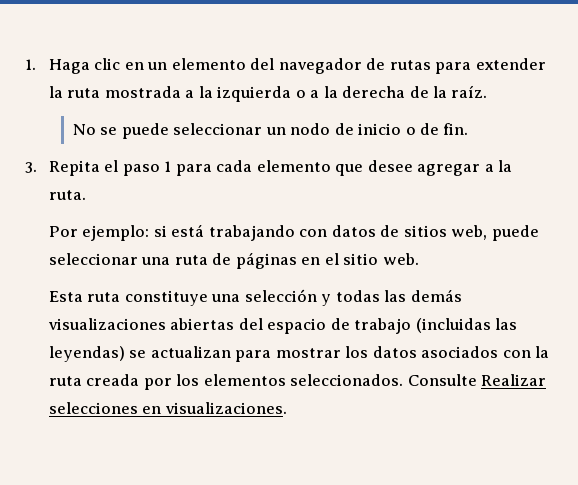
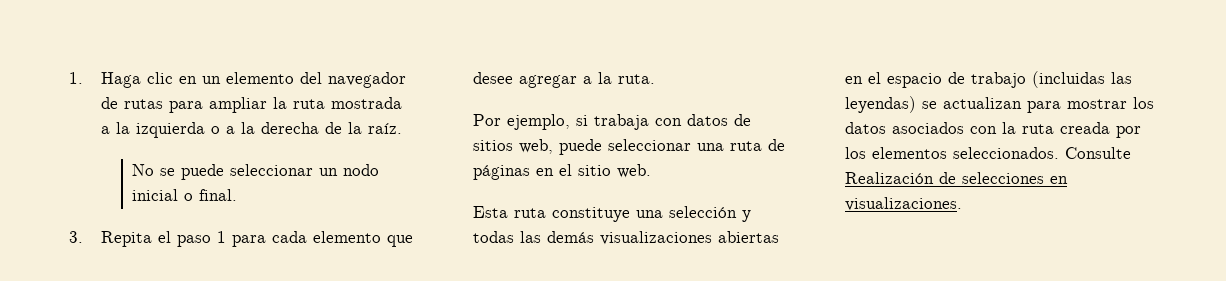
[475,58,546,70] extender -> [208,97,267,113] ampliar
[334,123,469,135] de inicio o de fin. -> [132,189,238,201] inicial o final.
[82,224,295,241] ejemplo: si está trabajando -> [506,114,649,130] ejemplo, si trabaja
[238,318,263,330] del -> [844,72,881,84] en el
[481,374,547,386] Realizar -> [844,172,956,184] Realización de

